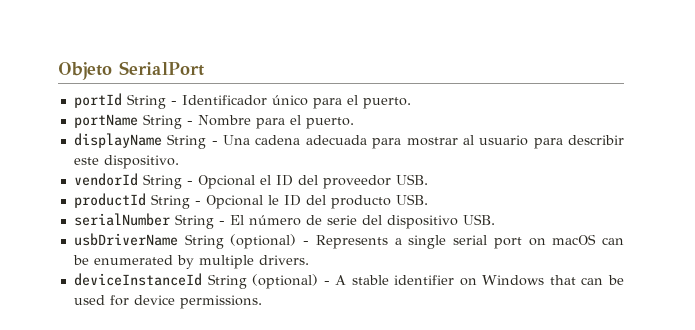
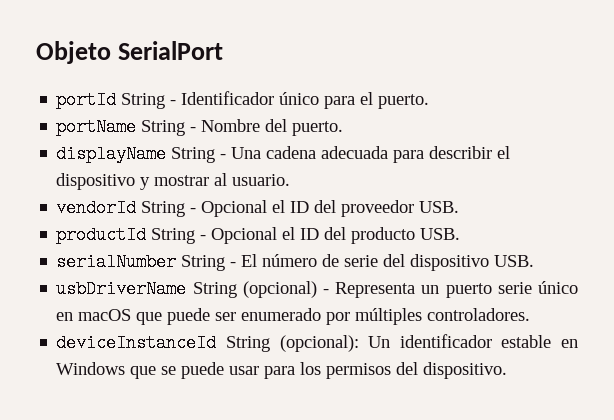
[255,115,301,129] para el -> [265,119,288,132] del
[406,135,624,149] [73,155,179,169] mostrar al usuario para describir este dispositivo. -> [429,146,511,159] [56,173,291,190] describir el dispositivo y mostrar al usuario.
[267,195,279,205] le -> [282,227,296,240] el
[230,234,625,249] [72,255,309,269] [73,273,624,289] [73,295,262,309] (optional) - Represents a single serial port on macOS can be enumerated by multiple drivers. // deviceInstanceId String (optional) - A stable identifier on Windows that can be used for device permissions. -> [242,281,578,298] [56,308,531,325] [56,334,578,352] [56,362,508,379] (opcional) - Representa un puerto serie único en macOS que puede ser enumerado por múltiples controladores. // deviceInstanceId String (opcional): Un identificador estable en Windows que se puede usar para los permisos del dispositivo.

